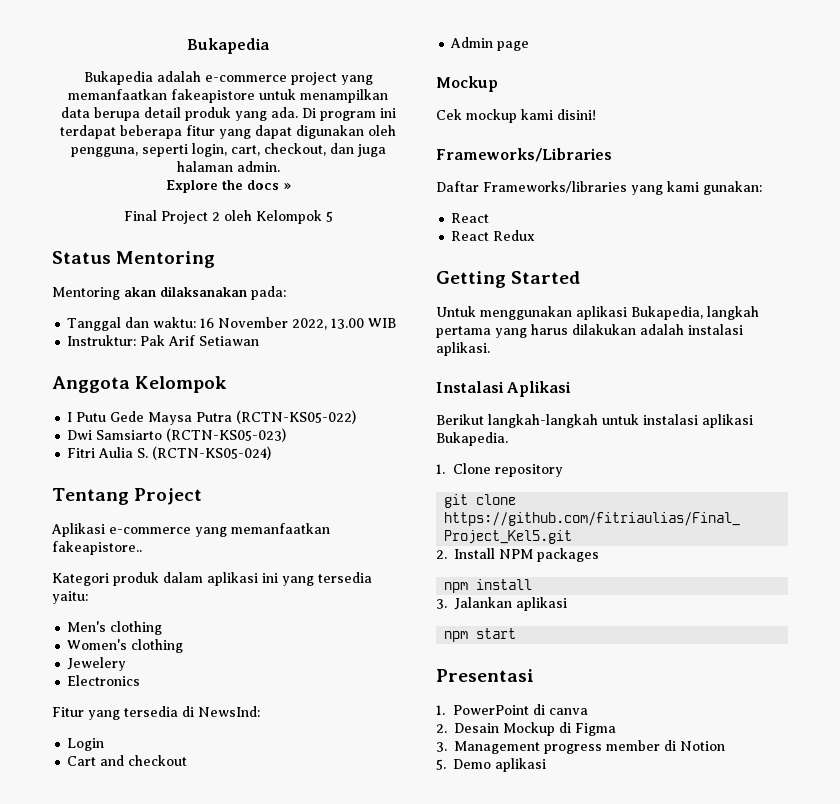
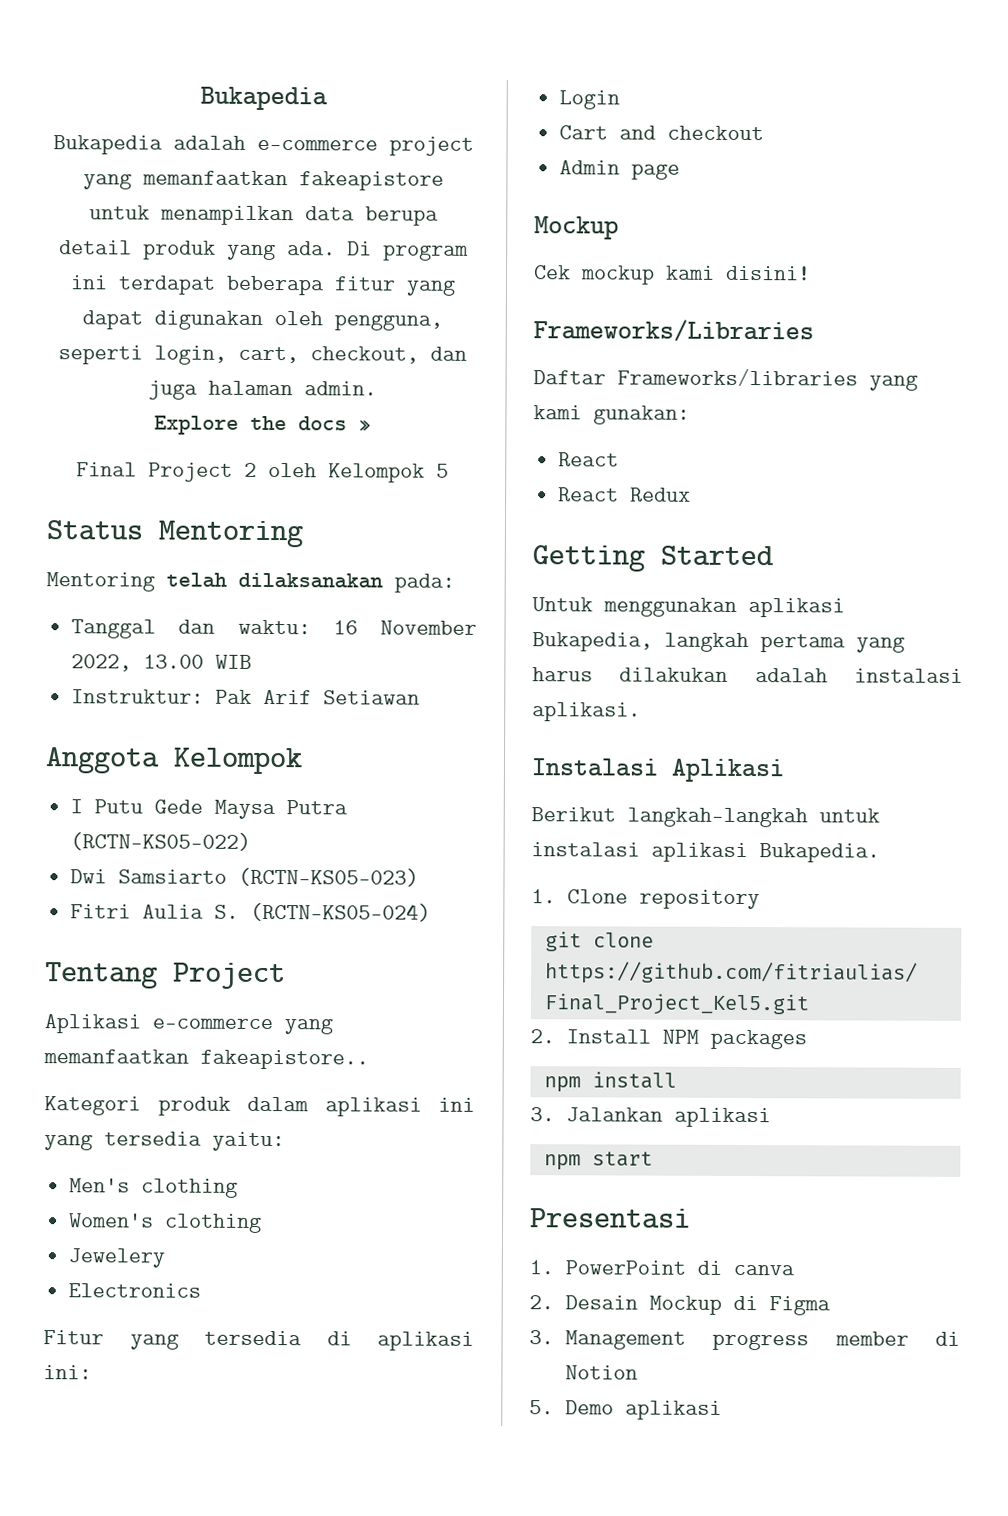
[124,287,156,297] akan -> [166,572,227,588] telah
[198,706,260,717] NewsInd: -> [377,1331,474,1351] [43,1365,92,1380] aplikasi ini:

